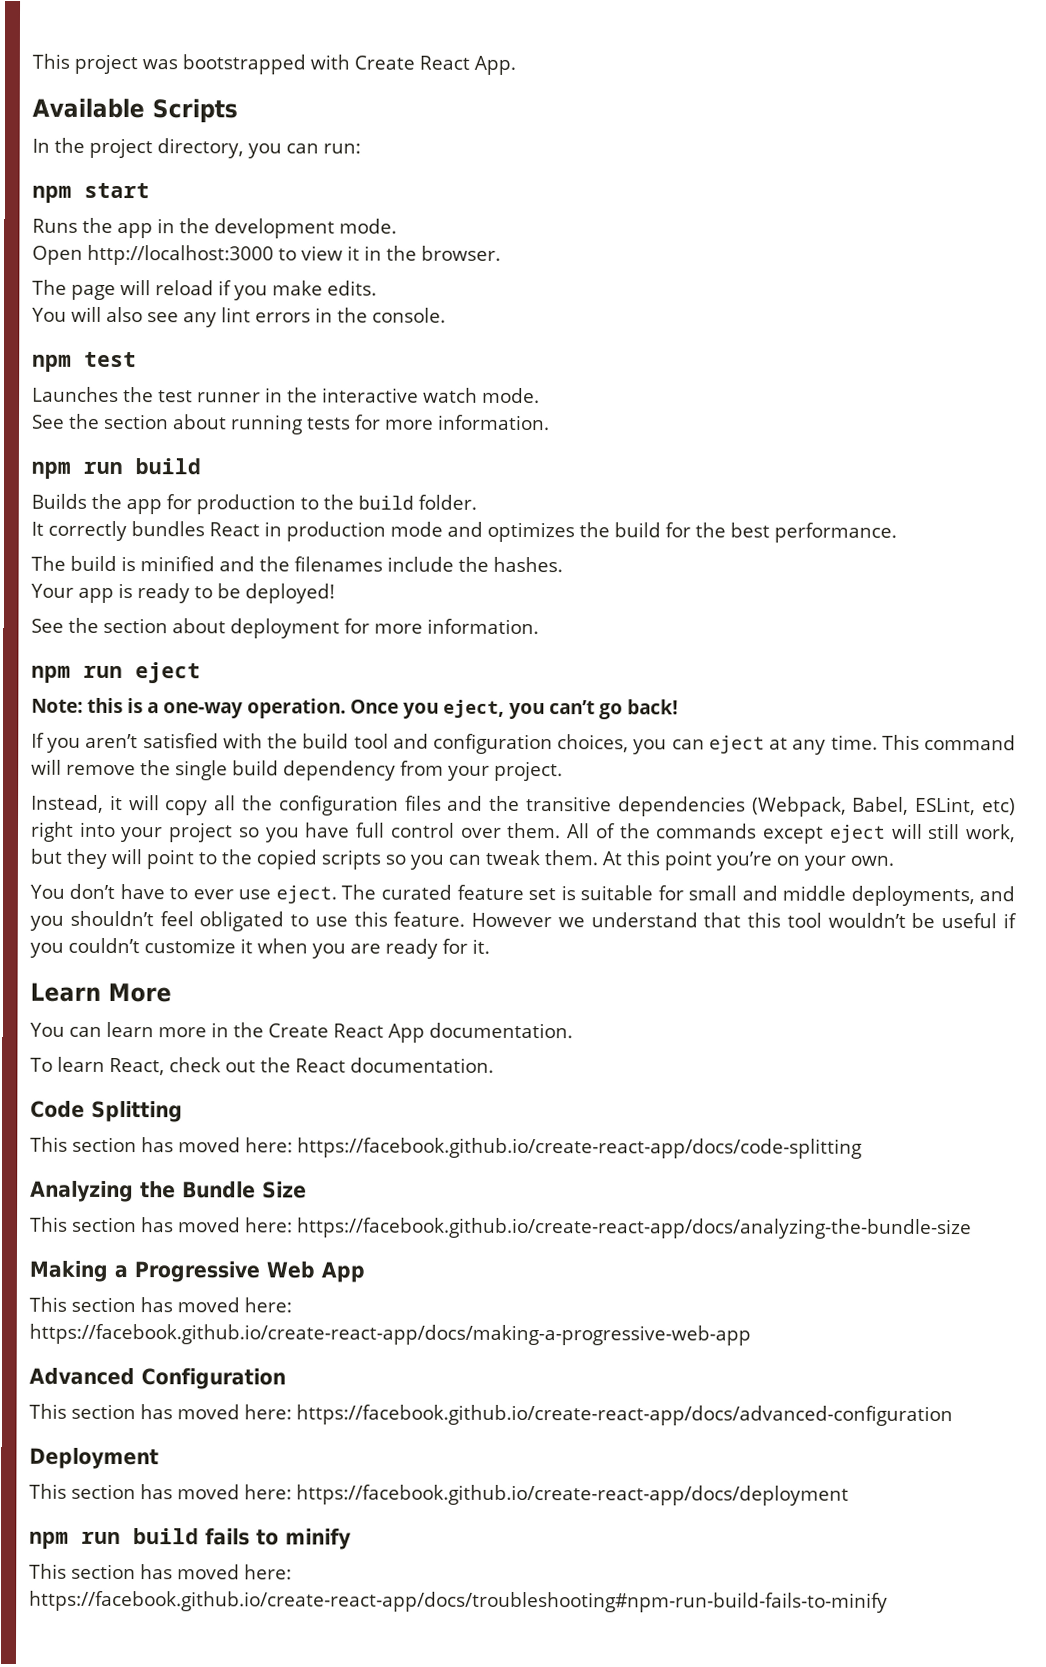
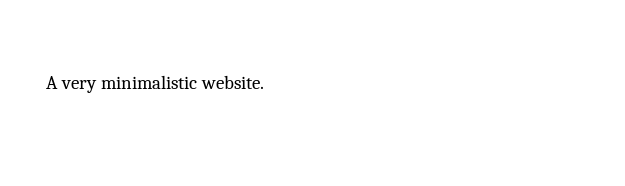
[32,53,516,75] [32,97,238,123] [32,137,361,159] [32,182,150,203] [32,217,397,239] [32,244,501,266] [32,279,377,301] [32,306,446,328] [32,351,137,372] [32,386,540,404] [31,413,550,435] [31,458,201,479] [31,493,477,515] [31,520,897,543] [31,555,563,573] [31,583,335,604] [31,617,539,639] [31,662,201,684] [31,697,678,720] [31,732,1016,755] [31,759,563,782] [31,794,1016,817] [30,821,1016,844] [30,848,894,871] [30,883,1015,907] [30,910,1017,932] [30,937,490,959] [30,982,172,1003] [30,1021,573,1043] [30,1056,494,1076] [30,1100,183,1123] [30,1136,862,1159] [30,1180,307,1203] [30,1216,972,1240] [29,1260,365,1283] [29,1296,292,1313] [29,1323,751,1346] [29,1367,286,1390] [29,1403,953,1427] [29,1447,159,1470] [29,1483,849,1506] [29,1528,351,1550] [29,1563,292,1580] [29,1590,888,1613] This project was bootstrapped with Create React App. // Available Scripts // In the project directory, you can run: // npm start // Runs the app in the development mode. // Open http://localhost:3000 to view it in the browser. // The page will reload if you make edits. // You will also see any lint errors in the console. // npm test // Launches the test runner in the interactive watch mode. // See the section about running tests for more information. // npm run build // Builds the app for production to the build folder. // It correctly bundles React in production mode and optimizes the build for the best performance. // The build is minified and the filenames include the hashes. // Your app is ready to be deployed! // See the section about deployment for more information. // npm run eject // Note: this is a one-way operation. Once you eject, you can’t go back! // If you aren’t satisfied with the build tool and configuration choices, you can eject at any time. This command will remove the single build dependency from your project. // Instead, it will copy all the configuration files and the transitive dependencies (Webpack, Babel, ESLint, etc) right into your project so you have full control over them. All of the commands except eject will still work, but they will point to the copied scripts so you can tweak them. At this point you’re on your own. // You don’t have to ever use eject. The curated feature set is suitable for small and middle deployments, and you shouldn’t feel obligated to use this feature. However we understand that this tool wouldn’t be useful if you couldn’t customize it when you are ready for it. // Learn More // You can learn more in the Create React App documentation. // To learn React, check out the React documentation. // Code Splitting // This section has moved here: https://facebook.github.io/create-react-app/docs/code-splitting // Analyzing the Bundle Size // This section has moved here: https://facebook.github.io/create-react-app/docs/analyzing-the-bundle-size // Making a Progressive Web App // This section has moved here: https://facebook.github.io/create-react-app/docs/making-a-progressive-web-app // Advanced Configuration // This section has moved here: https://facebook.github.io/create-react-app/docs/advanced-configuration // Deployment // This section has moved here: https://facebook.github.io/create-react-app/docs/deployment // npm run build fails to minify // This section has moved here: https://facebook.github.io/create-react-app/docs/troubleshooting#npm-run-build-fails-to-minify -> [46,75,265,93] A very minimalistic website.

